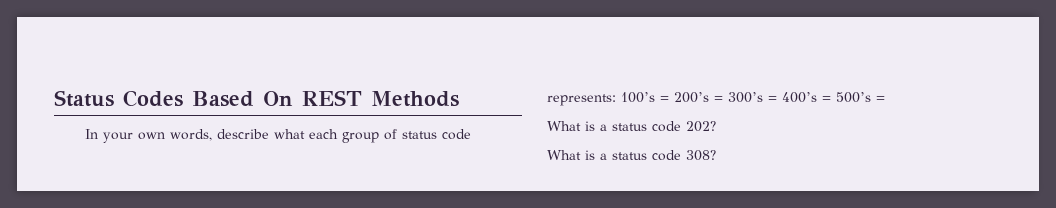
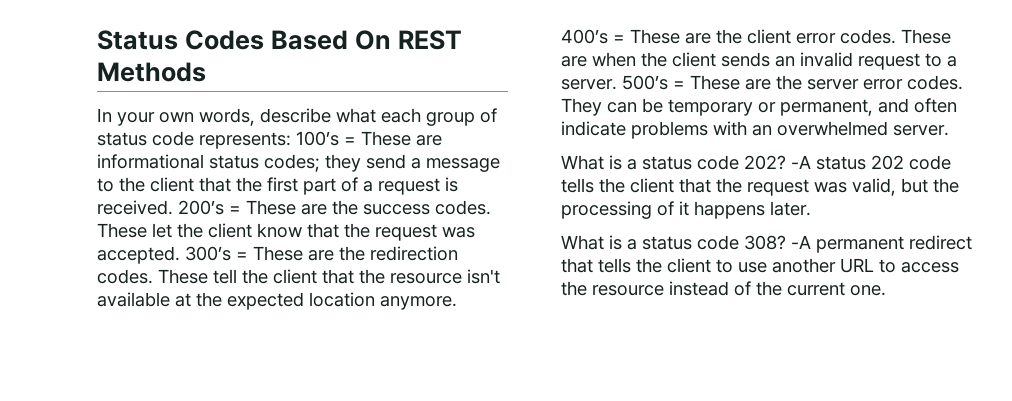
[674,92,885,103] 200’s = 300’s = 400’s = 500’s = -> [361,131,442,146] [97,154,500,172] [97,177,458,195] [97,200,491,215] [97,223,475,241] [97,246,458,264] [97,269,500,284] [97,292,457,310] [561,29,951,44] [561,52,957,70] [561,75,963,90] [561,98,957,116] [561,121,949,139] These are informational status codes; they send a message to the client that the first part of a request is received. 200’s = These are the success codes. These let the client know that the request was accepted. 300’s = These are the redirection codes. These tell the client that the resource isn't available at the expected location anymore. 400’s = These are the client error codes. These are when the client sends an invalid request to a server. 500’s = These are the server error codes. They can be temporary or permanent, and often indicate problems with an overwhelmed server.
(716, 126) none -> [791,155,951,170] [561,178,959,196] [561,201,811,219] -A status 202 code tells the client that the request was valid, but the processing of it happens later.
(716, 155) none -> [791,235,972,253] [561,258,959,273] [561,281,886,296] -A permanent redirect that tells the client to use another URL to access the resource instead of the current one.

